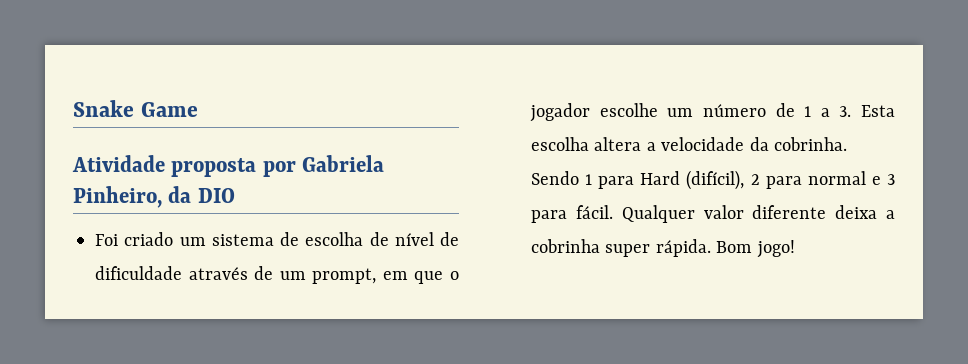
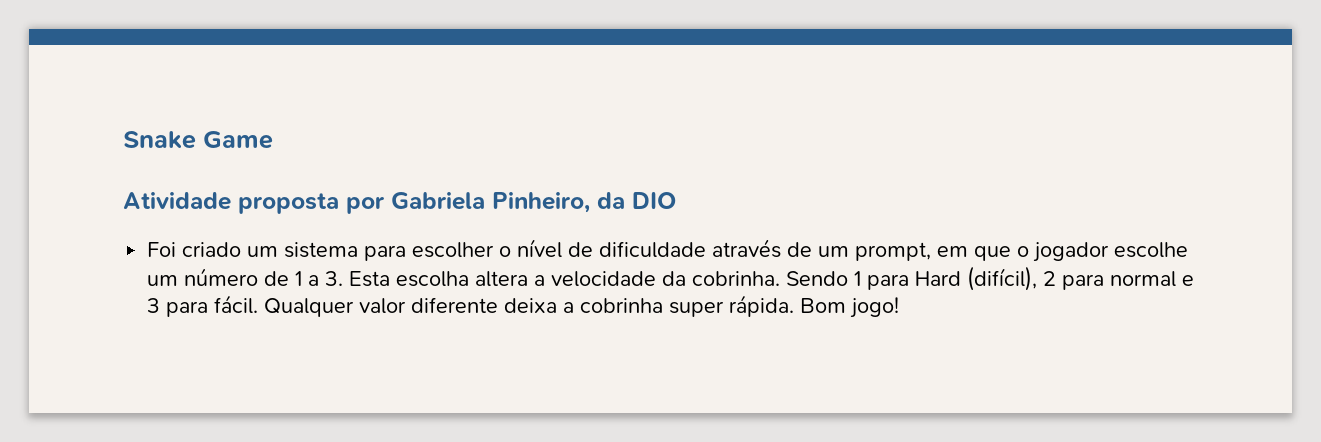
[280,232,389,246] de escolha de -> [364,242,512,261] para escolher o

